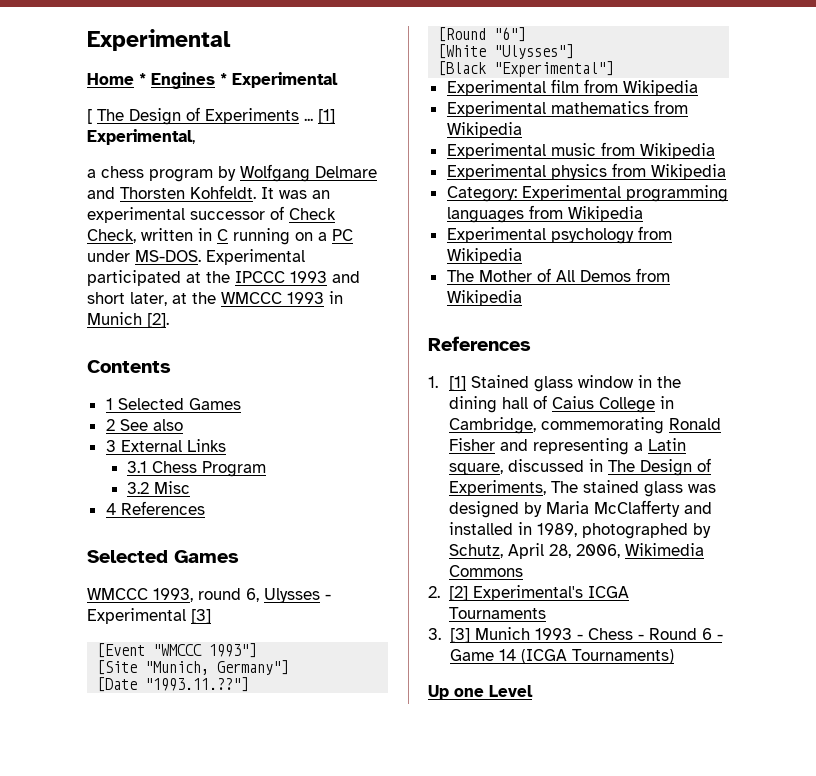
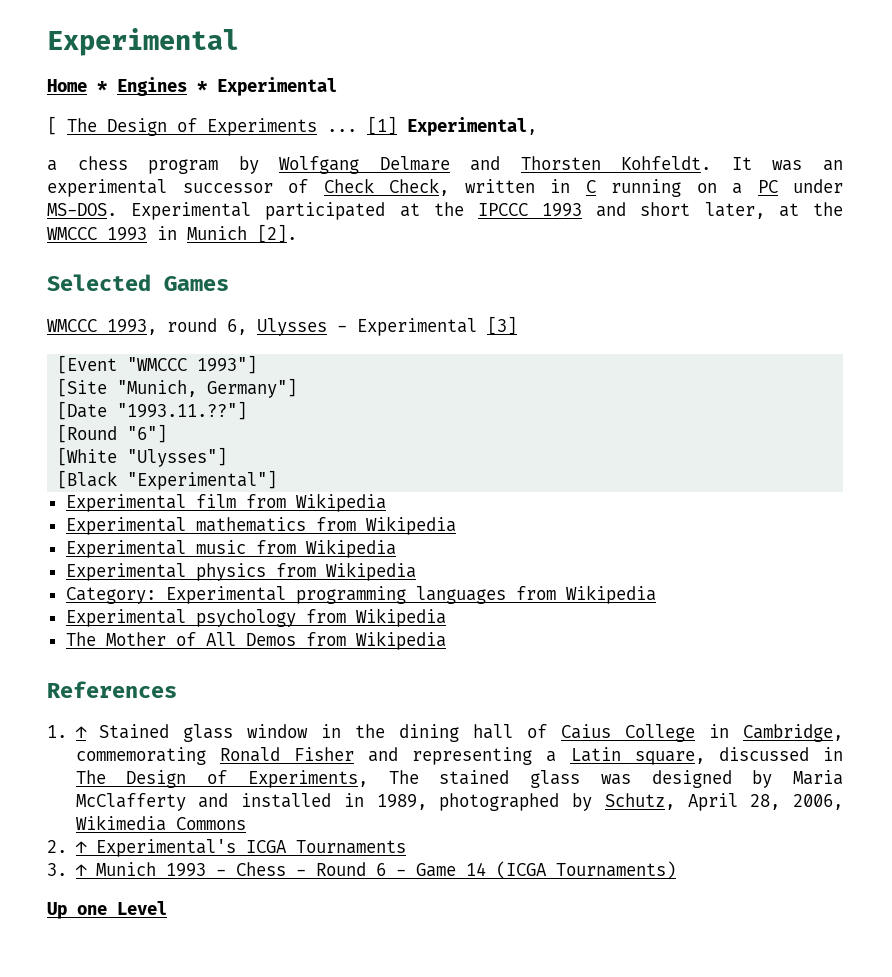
[87,360,171,373] [105,398,241,410] [105,419,183,431] [105,439,226,452] [127,461,267,477] [127,481,191,494] [105,501,205,515] // Contents // 1 Selected Games // 2 See also // 3 External Links // 3.1 Chess Program // 3.2 Misc // 4 References -> (297, 233) none
[449,376,467,391] [1] -> [74,726,87,738] ↑
[449,586,469,601] [2] -> [74,841,87,853] ↑
[449,628,470,643] [3] -> [74,864,87,876] ↑

